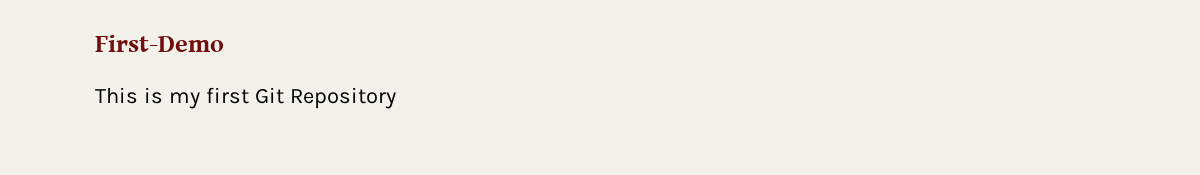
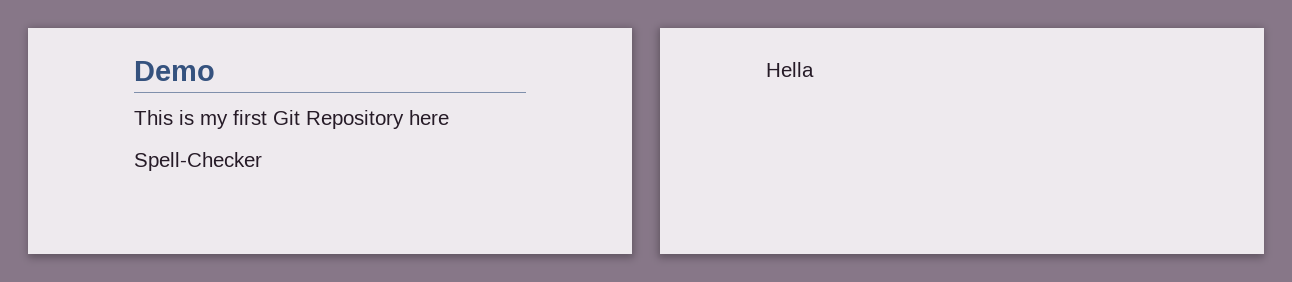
[95,35,224,52] First-Demo -> [134,61,215,81] Demo
(396, 98) none -> [409,110,449,125] [134,152,262,171] [766,62,814,77] here // Spell-Checker // Hella

